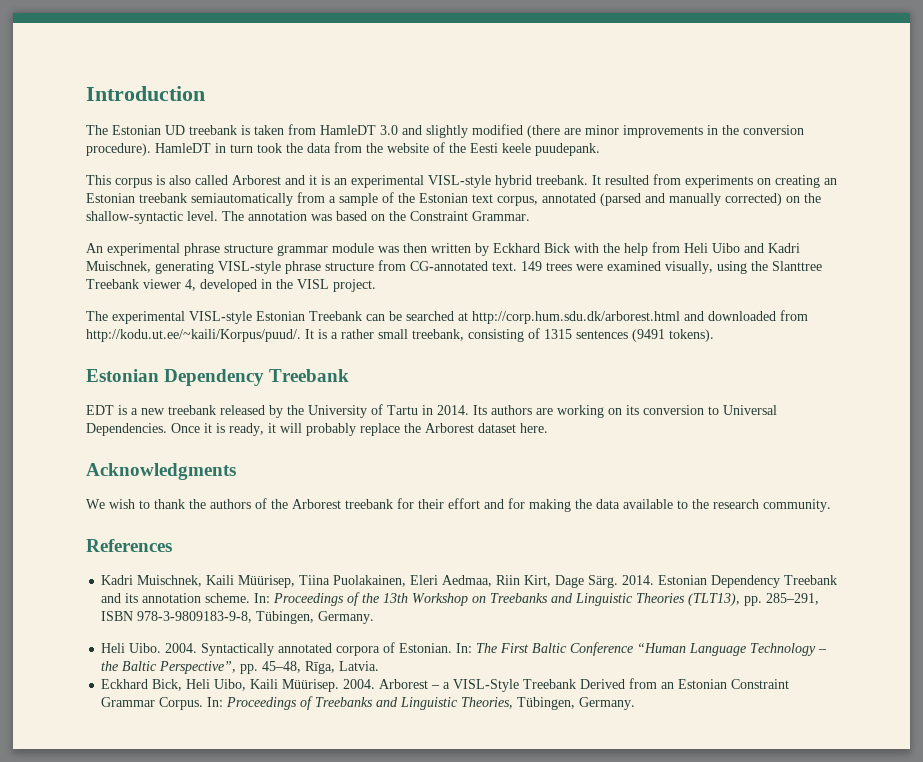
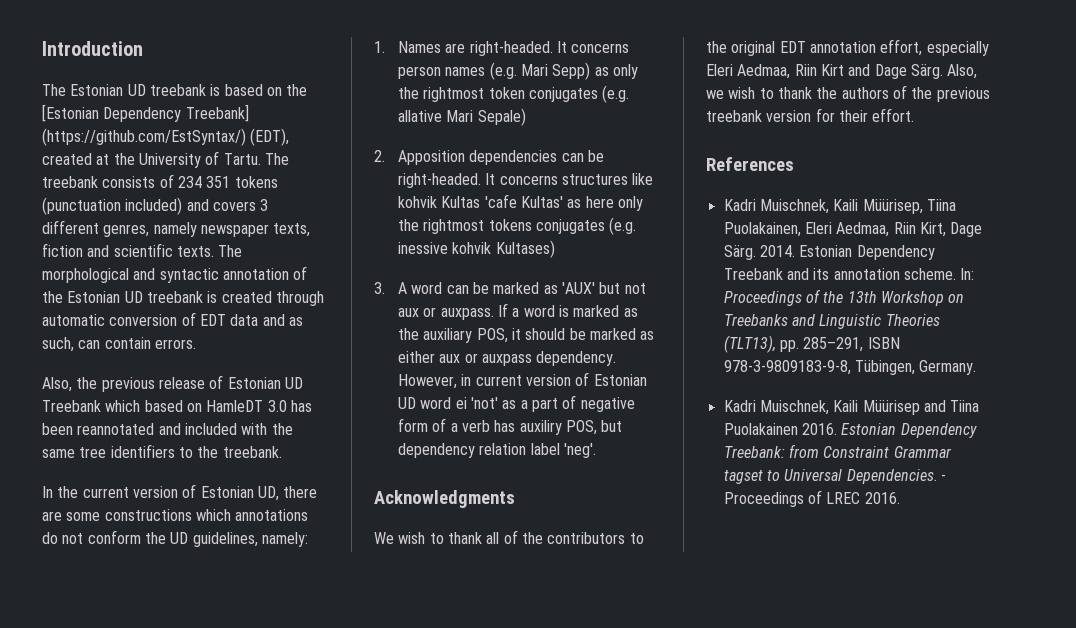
[254,124,804,138] [86,142,600,156] [86,174,837,188] [86,192,821,206] [86,211,530,224] [86,242,800,256] [86,260,822,274] [86,279,376,292] [86,310,808,324] [86,328,714,342] [86,369,350,386] [86,404,777,418] [86,423,548,436] taken from HamleDT 3.0 and slightly modified (there are minor improvements in the conversion procedure). HamleDT in turn took the data from the website of the Eesti keele puudepank. // This corpus is also called Arborest and it is an experimental VISL-style hybrid treebank. It resulted from experiments on creating an Estonian treebank semiautomatically from a sample of the Estonian text corpus, annotated (parsed and manually corrected) on the shallow-syntactic level. The annotation was based on the Constraint Grammar. // An experimental phrase structure grammar module was then written by Eckhard Bick with the help from Heli Uibo and Kadri Muischnek, generating VISL-style phrase structure from CG-annotated text. 149 trees were examined visually, using the Slanttree Treebank viewer 4, developed in the VISL project. // The experimental VISL-style Estonian Treebank can be searched at http://corp.hum.sdu.dk/arborest.html and downloaded from http://kodu.ut.ee/~kaili/Korpus/puud/. It is a rather small treebank, consisting of 1315 sentences (9491 tokens). // Estonian Dependency Treebank // EDT is a new treebank released by the University of Tartu in 2014. Its authors are working on its conversion to Universal Dependencies. Once it is ready, it will probably replace the Arborest dataset here. -> [224,84,308,96] [42,104,249,122] [42,128,290,146] [42,151,289,168] [42,174,278,188] [42,197,269,215] [42,220,311,237] [42,243,243,257] [42,266,308,283] [42,291,324,306] [42,312,303,326] [42,337,196,352] [42,375,303,392] [42,400,312,412] [42,423,293,435] [42,444,282,458] [42,484,318,501] [42,509,309,521] [42,530,308,547] [374,41,630,56] [398,62,638,80] [398,85,630,103] [398,108,526,126] [374,150,604,165] [398,173,654,188] [398,194,643,211] [398,217,637,235] [398,240,555,258] [374,282,646,294] [398,303,638,320] [398,328,655,343] [398,351,617,366] [398,372,647,389] [398,395,635,412] [398,418,623,435] [398,443,596,458] based on the [Estonian Dependency Treebank] (https://github.com/EstSyntax/) (EDT), created at the University of Tartu. The treebank consists of 234 351 tokens (punctuation included) and covers 3 different genres, namely newspaper texts, fiction and scientific texts. The morphological and syntactic annotation of the Estonian UD treebank is created through automatic conversion of EDT data and as such, can contain errors. // Also, the previous release of Estonian UD Treebank which based on HamleDT 3.0 has been reannotated and included with the same tree identifiers to the treebank. // In the current version of Estonian UD, there are some constructions which annotations do not conform the UD guidelines, namely: // 1. Names are right-headed. It concerns person names (e.g. Mari Sepp) as only the rightmost token conjugates (e.g. allative Mari Sepale) // 2. Apposition dependencies can be right-headed. It concerns structures like kohvik Kultas 'cafe Kultas' as here only the rightmost tokens conjugates (e.g. inessive kohvik Kultases) // 3. A word can be marked as 'AUX' but not aux or auxpass. If a word is marked as the auxiliary POS, it should be marked as either aux or auxpass dependency. However, in current version of Estonian UD word ei 'not' as a part of negative form of a verb has auxiliry POS, but dependency relation label 'neg'.
[189,498,831,512] the authors of the Arborest treebank for their effort and for making the data available to the research community. -> [486,530,644,544] [706,39,989,56] [706,64,978,79] [706,85,990,102] [706,108,915,122] all of the contributors to the original EDT annotation effort, especially Eleri Aedmaa, Riin Kirt and Dage Särg. Also, we wish to thank the authors of the previous treebank version for their effort.
[101,642,828,656] [101,661,380,674] [101,678,790,692] [101,696,636,710] Heli Uibo. 2004. Syntactically annotated corpora of Estonian. In: The First Baltic Conference “Human Language Technology – the Baltic Perspective”, pp. 45–48, Rīga, Latvia. // Eckhard Bick, Heli Uibo, Kaili Müürisep. 2004. Arborest – a VISL-Style Treebank Derived from an Estonian Constraint Grammar Corpus. In: Proceedings of Treebanks and Linguistic Theories, Tübingen, Germany. -> [723,400,980,415] [723,423,977,438] [723,444,952,458] [723,469,946,484] [723,490,900,507] Kadri Muischnek, Kaili Müürisep and Tiina Puolakainen 2016. Estonian Dependency Treebank: from Constraint Grammar tagset to Universal Dependencies. - Proceedings of LREC 2016.

